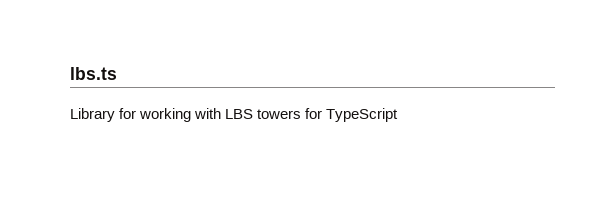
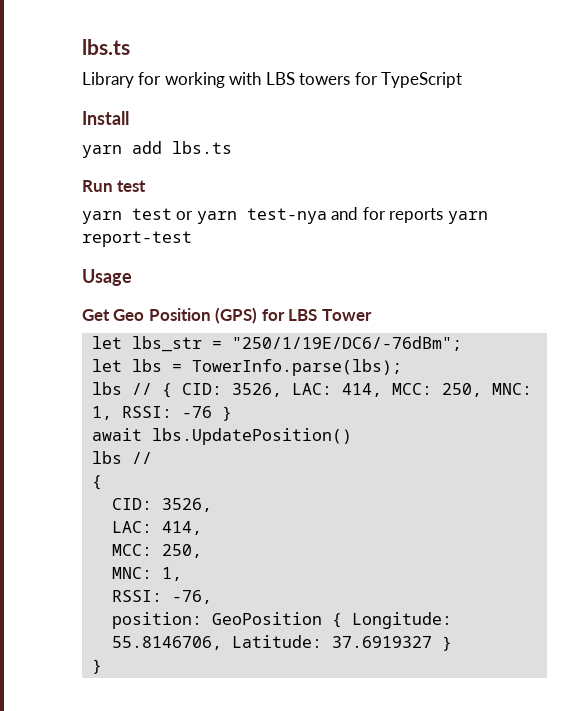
(399, 115) none -> [82,111,129,125] [82,141,232,158] [82,180,147,192] [82,207,488,224] [82,231,192,247] [82,269,132,286] [82,307,372,324] [91,336,462,352] [91,359,402,376] [91,382,532,398] [91,406,232,421] [91,428,352,445] [91,451,152,464] [91,475,102,490] [111,498,212,512] [111,521,202,535] [111,544,202,558] [111,567,182,581] [111,590,212,604] [111,612,452,629] [111,635,452,651] [91,659,102,674] // Install // yarn add lbs.ts // Run test // yarn test or yarn test-nya and for reports yarn report-test // Usage // Get Geo Position (GPS) for LBS Tower // let lbs_str = "250/1/19E/DC6/-76dBm"; // let lbs = TowerInfo.parse(lbs); // lbs // { CID: 3526, LAC: 414, MCC: 250, MNC: 1, RSSI: -76 } // await lbs.UpdatePosition() // lbs // // { // CID: 3526, // LAC: 414, // MCC: 250, // MNC: 1, // RSSI: -76, // position: GeoPosition { Longitude: 55.8146706, Latitude: 37.6919327 } // }

